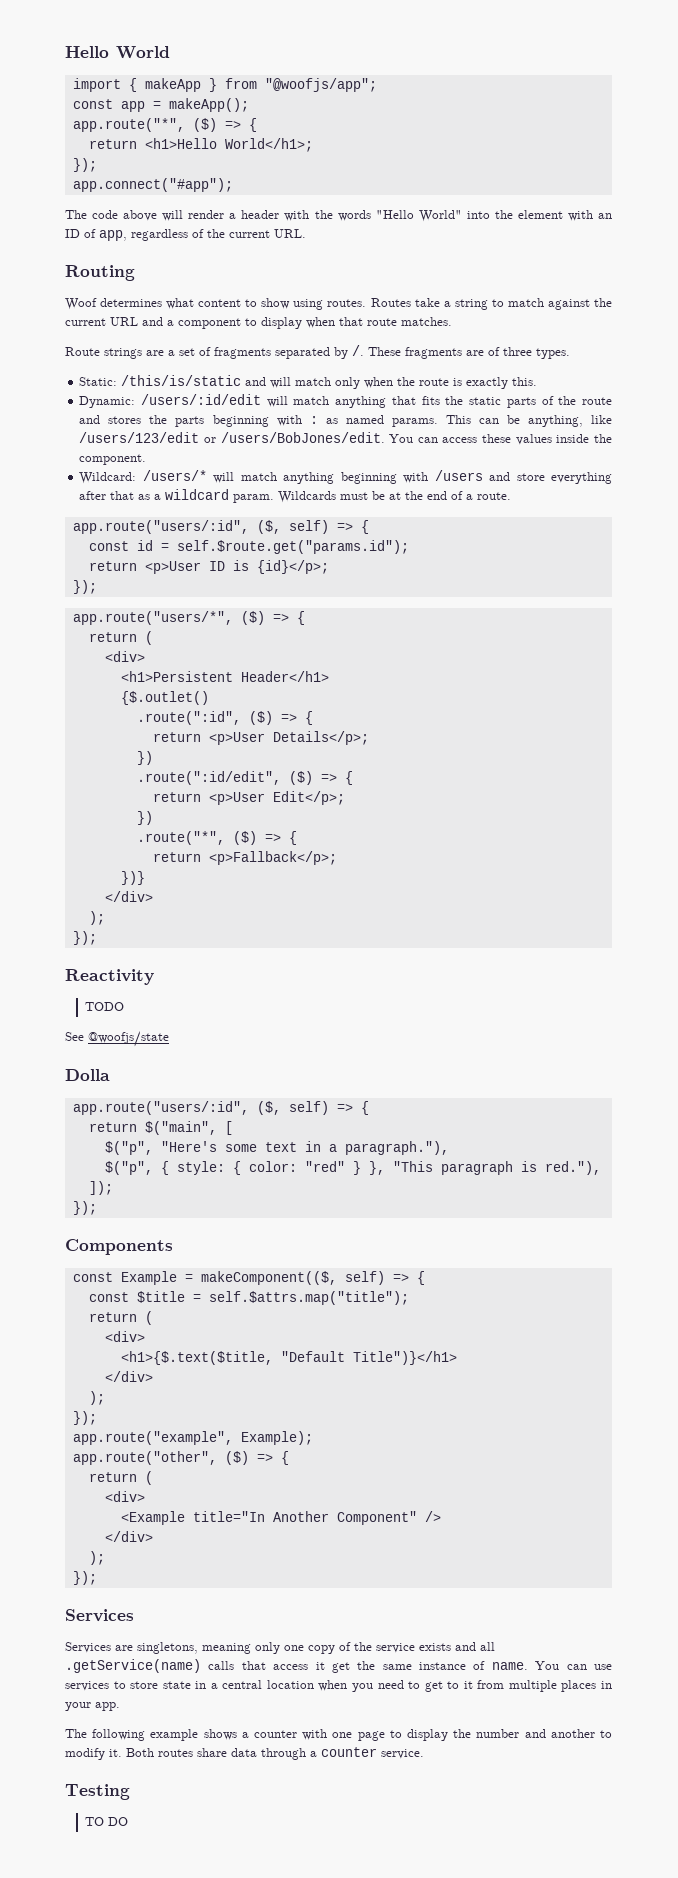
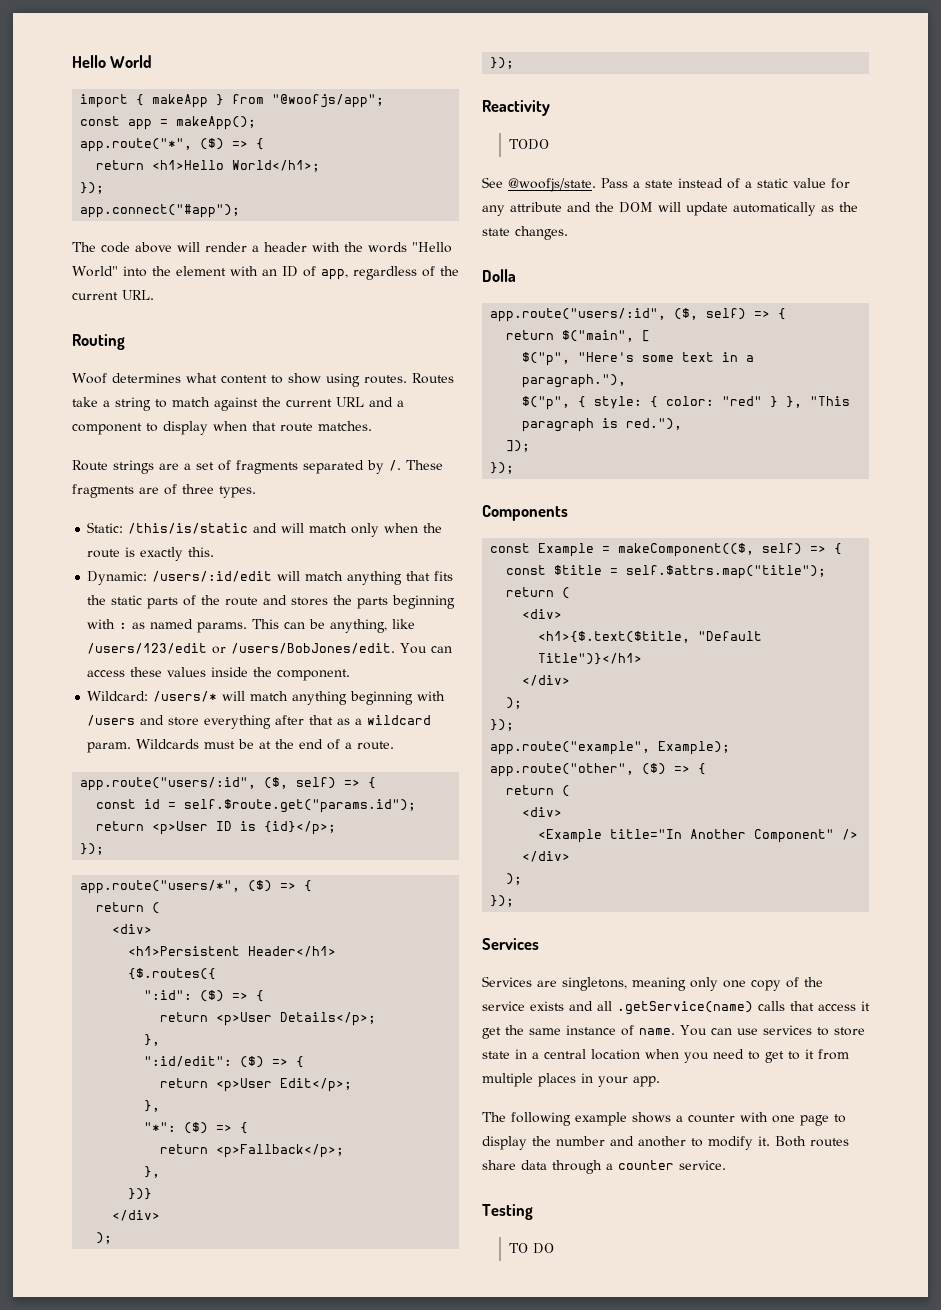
[120,691,209,705] [136,711,241,725] {$.outlet() // .route(":id", -> [128,968,217,980] [144,990,193,1000] {$.routes({ // ":id":
[136,751,153,765] [136,771,281,785] }) // .route(":id/edit", -> [144,1034,161,1046] [144,1056,233,1067] }, // ":id/edit":
[136,811,153,825] [136,831,225,845] }) // .route("*", -> [144,1100,161,1112] [144,1122,177,1132] }, // "*":
(337, 858) none -> [144,1166,161,1178] // },
[88,1031,169,1047] @woofjs/state -> [508,178,850,192] [482,202,858,216] [482,226,568,240] @woofjs/state. Pass a state instead of a static value for any attribute and the DOM will update automatically as the state changes.

